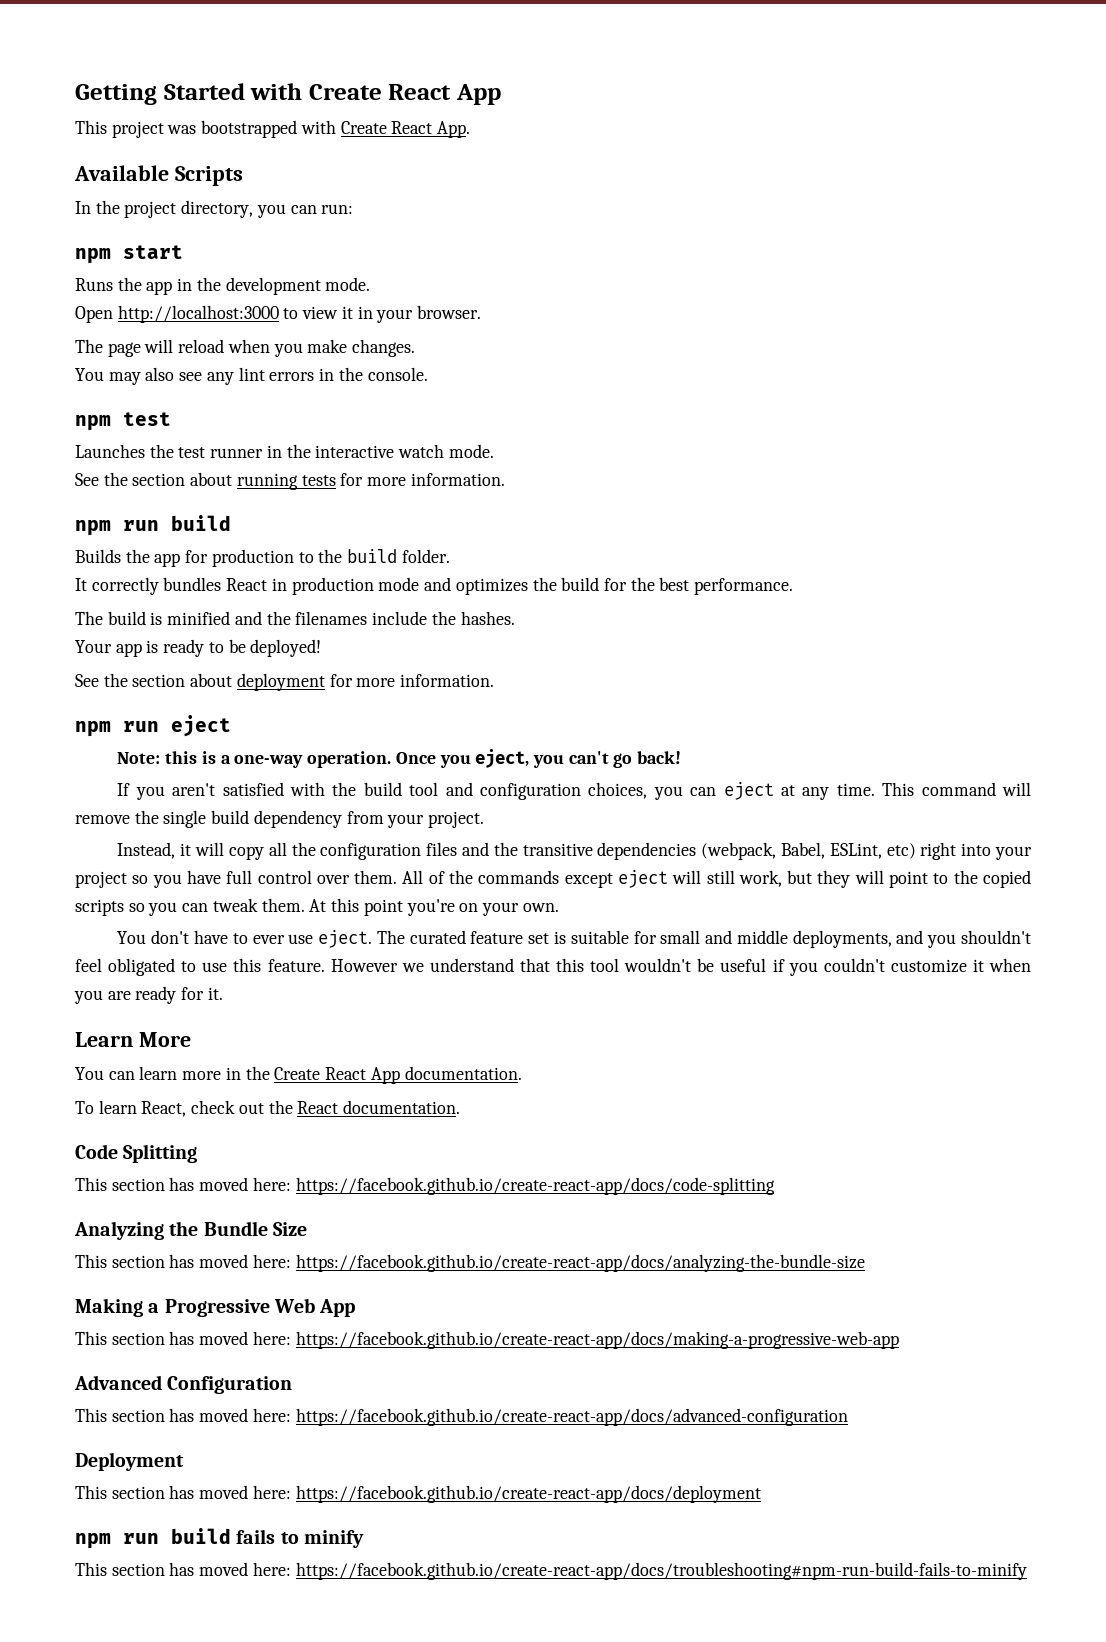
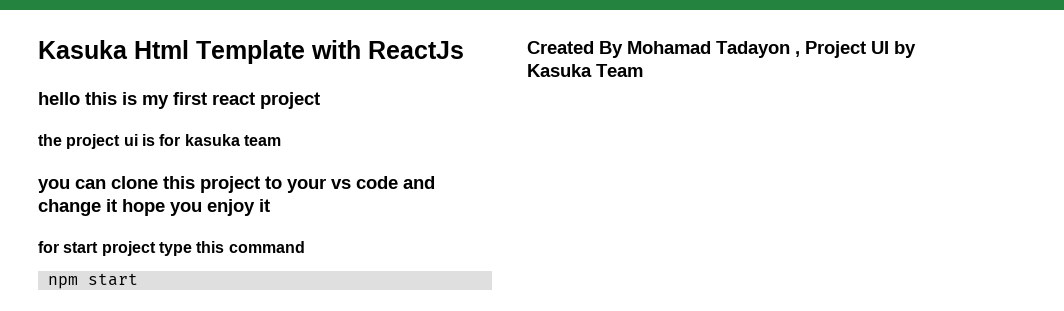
[75,83,502,105] [75,120,471,138] [74,165,243,186] [75,200,354,218] [75,245,183,264] [75,277,371,295] [75,305,482,323] [75,339,416,357] [75,367,428,385] [75,412,171,431] [75,444,494,458] [75,472,505,490] [75,515,231,536] [75,549,450,567] [75,577,794,595] [75,611,515,625] [75,639,322,657] [75,673,495,691] [75,715,231,737] [117,749,682,768] [117,782,1031,800] [75,810,485,828] [117,842,1033,860] [75,870,1032,888] [75,898,559,916] [117,930,1031,948] [75,958,1032,976] [74,986,223,1004] [75,1032,191,1047] [75,1066,522,1084] [75,1100,461,1117] [75,1144,198,1163] [75,1177,775,1195] [74,1221,307,1240] [75,1254,865,1272] [75,1298,356,1317] [75,1331,899,1349] [74,1375,293,1394] [75,1408,848,1426] [75,1452,184,1471] [75,1485,761,1503] [75,1528,364,1549] [75,1562,1027,1580] Getting Started with Create React App // This project was bootstrapped with Create React App. // Available Scripts // In the project directory, you can run: // npm start // Runs the app in the development mode. // Open http://localhost:3000 to view it in your browser. // The page will reload when you make changes. // You may also see any lint errors in the console. // npm test // Launches the test runner in the interactive watch mode. // See the section about running tests for more information. // npm run build // Builds the app for production to the build folder. // It correctly bundles React in production mode and optimizes the build for the best performance. // The build is minified and the filenames include the hashes. // Your app is ready to be deployed! // See the section about deployment for more information. // npm run eject // Note: this is a one-way operation. Once you eject, you can't go back! // If you aren't satisfied with the build tool and configuration choices, you can eject at any time. This command will remove the single build dependency from your project. // Instead, it will copy all the configuration files and the transitive dependencies (webpack, Babel, ESLint, etc) right into your project so you have full control over them. All of the commands except eject will still work, but they will point to the copied scripts so you can tweak them. At this point you're on your own. // You don't have to ever use eject. The curated feature set is suitable for small and middle deployments, and you shouldn't feel obligated to use this feature. However we understand that this tool wouldn't be useful if you couldn't customize it when you are ready for it. // Learn More // You can learn more in the Create React App documentation. // To learn React, check out the React documentation. // Code Splitting // This section has moved here: https://facebook.github.io/create-react-app/docs/code-splitting // Analyzing the Bundle Size // This section has moved here: https://facebook.github.io/create-react-app/docs/analyzing-the-bundle-size // Making a Progressive Web App // This section has moved here: https://facebook.github.io/create-react-app/docs/making-a-progressive-web-app // Advanced Configuration // This section has moved here: https://facebook.github.io/create-react-app/docs/advanced-configuration // Deployment // This section has moved here: https://facebook.github.io/create-react-app/docs/deployment // npm run build fails to minify // This section has moved here: https://facebook.github.io/create-react-app/docs/troubleshooting#npm-run-build-fails-to-minify -> [38,40,464,64] [38,92,320,109] [38,134,281,149] [38,176,435,193] [38,199,270,216] [38,241,305,256] [47,273,138,289] [527,41,916,58] [527,64,643,77] Kasuka Html Template with ReactJs // hello this is my first react project // the project ui is for kasuka team // you can clone this project to your vs code and change it hope you enjoy it // for start project type this command // npm start // Created By Mohamad Tadayon , Project UI by Kasuka Team

